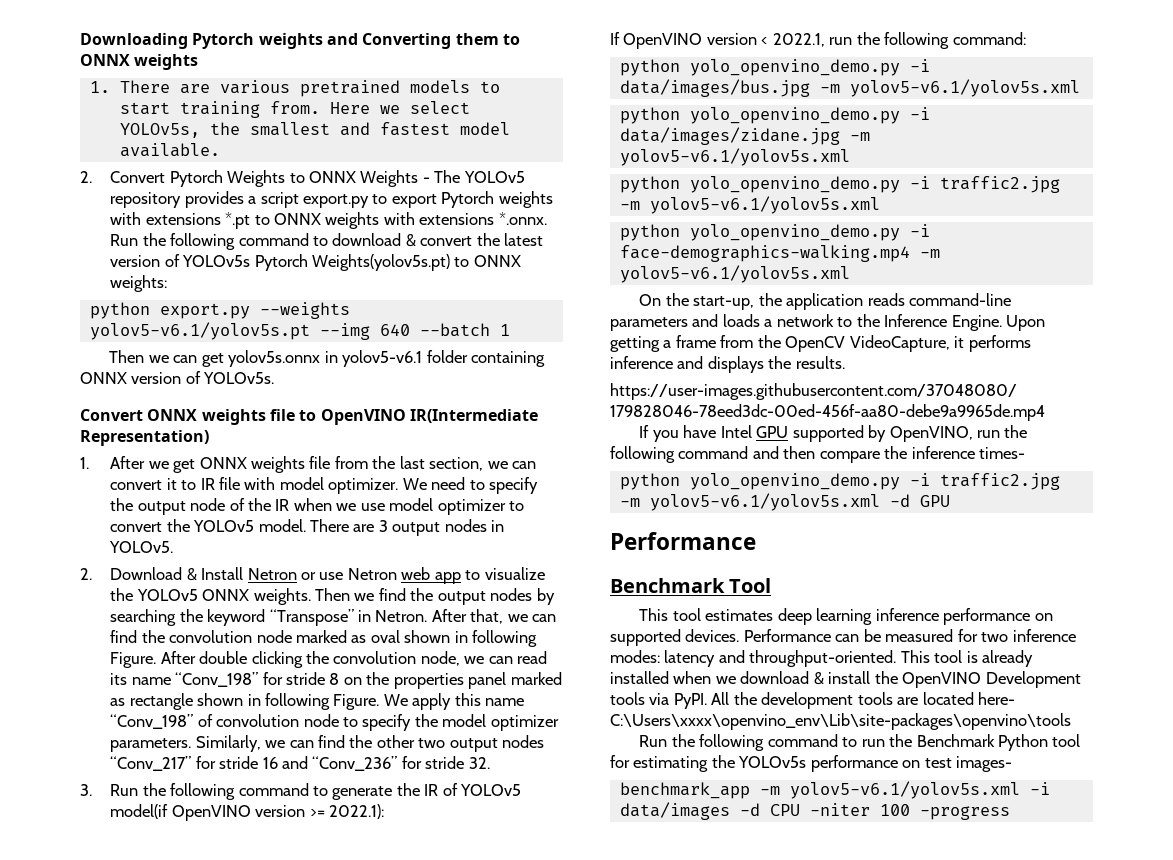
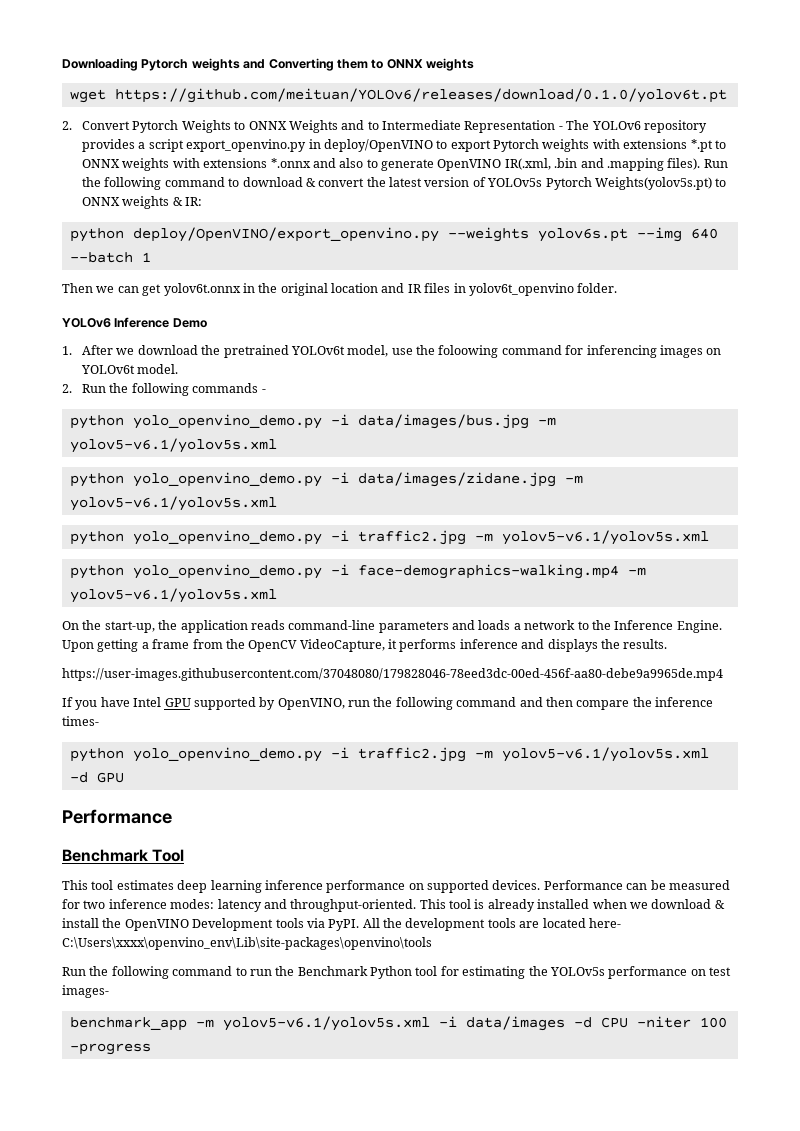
[89,80,501,97] [120,101,471,118] [120,122,511,138] [120,143,221,157] 1. There are various pretrained models to start training from. Here we select YOLOv5s, the smallest and fastest model available. -> [69,88,727,103] wget https://github.com/meituan/YOLOv6/releases/download/0.1.0/yolov6t.pt
(419, 178) none -> [341,120,556,133] and to Intermediate Representation
[463,171,525,183] YOLOv5 -> [591,121,641,130] YOLOv6
[302,194,369,208] export.py -> [186,139,433,152] export_openvino.py in deploy/OpenVINO
[498,212,547,225] *.onnx. -> [270,158,701,171] *.onnx and also to generate OpenVINO IR(.xml, .bin and .mapping files).
[110,275,168,292] [89,302,350,319] [89,322,310,340] weights: // python export.py --weights yolov5-v6.1/yolov5s.pt -> [122,196,203,209] [69,227,628,242] weights & IR: // python deploy/OpenVINO/export_openvino.py --weights yolov6s.pt
[228,350,546,367] [80,371,275,384] [80,409,538,425] [80,430,209,446] [80,456,537,473] [110,477,539,494] [110,498,525,515] [110,519,505,536] [109,541,174,553] [80,567,545,584] [110,588,555,605] [110,609,557,626] [110,630,538,647] [110,651,548,668] [110,672,562,689] [110,693,525,710] [110,714,559,731] [110,735,545,752] [110,756,490,771] [80,783,522,800] [110,804,384,821] [610,32,1026,49] yolov5s.onnx in yolov5-v6.1 folder containing ONNX version of YOLOv5s. // Convert ONNX weights file to OpenVINO IR(Intermediate Representation) // 1. After we get ONNX weights file from the last section, we can convert it to IR file with model optimizer. We need to specify the output node of the IR when we use model optimizer to convert the YOLOv5 model. There are 3 output nodes in YOLOv5. // 2. Download & Install Netron or use Netron web app to visualize the YOLOv5 ONNX weights. Then we find the output nodes by searching the keyword “Transpose” in Netron. After that, we can find the convolution node marked as oval shown in following Figure. After double clicking the convolution node, we can read its name “Conv_198” for stride 8 on the properties panel marked as rectangle shown in following Figure. We apply this name “Conv_198” of convolution node to specify the model optimizer parameters. Similarly, we can find the other two output nodes “Conv_217” for stride 16 and “Conv_236” for stride 32. // 3. Run the following command to generate the IR of YOLOv5 model(if OpenVINO version >= 2022.1): // If OpenVINO version < 2022.1, run the following command: -> [163,283,618,296] [62,317,207,328] [62,345,722,358] [81,364,179,374] [62,383,266,396] yolov6t.onnx in the original location and IR files in yolov6t_openvino folder. // YOLOv6 Inference Demo // 1. After we download the pretrained YOLOv6t model, use the foloowing command for inferencing images on YOLOv6t model. // 2. Run the following commands -

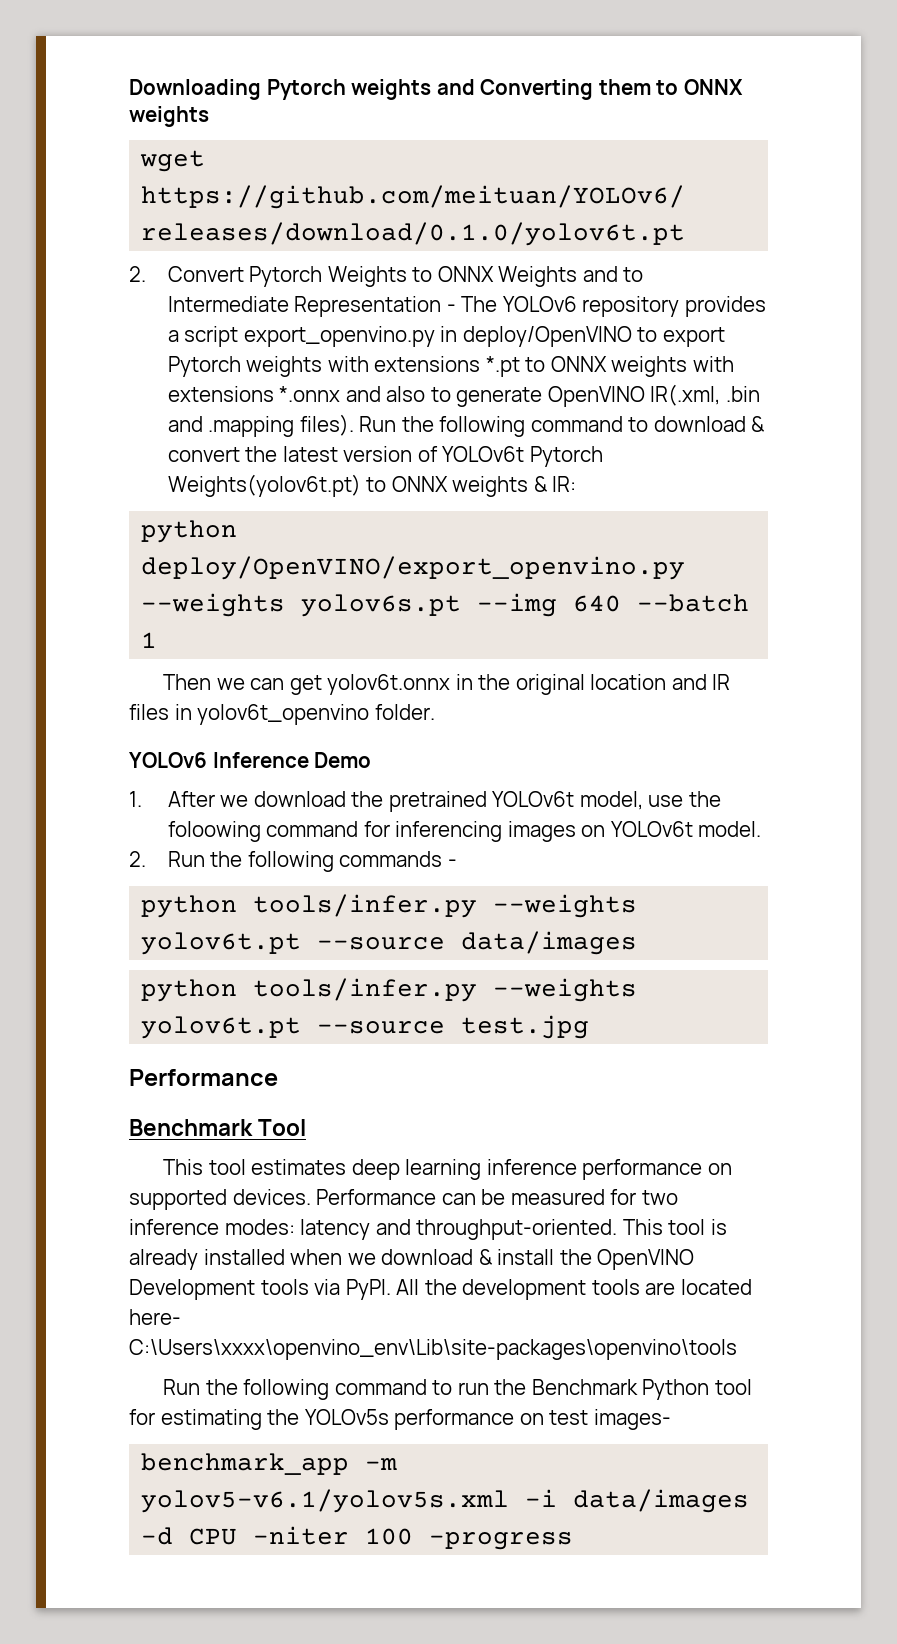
[487,177,712,190] YOLOv5s Pytorch Weights(yolov5s.pt) -> [442,446,603,467] [167,474,361,497] YOLOv6t Pytorch Weights(yolov6t.pt)
[132,414,556,429] [69,438,277,453] [69,472,583,487] [69,496,277,511] [69,530,709,545] [69,564,646,579] [69,588,277,603] [62,620,722,633] [62,639,668,652] [62,668,723,681] [62,697,713,710] [62,716,99,726] [69,747,709,762] [69,772,124,783] yolo_openvino_demo.py -i data/images/bus.jpg -m yolov5-v6.1/yolov5s.xml // python yolo_openvino_demo.py -i data/images/zidane.jpg -m yolov5-v6.1/yolov5s.xml // python yolo_openvino_demo.py -i traffic2.jpg -m yolov5-v6.1/yolov5s.xml // python yolo_openvino_demo.py -i face-demographics-walking.mp4 -m yolov5-v6.1/yolov5s.xml // On the start-up, the application reads command-line parameters and loads a network to the Inference Engine. Upon getting a frame from the OpenCV VideoCapture, it performs inference and displays the results. // https://user-images.githubusercontent.com/37048080/179828046-78eed3dc-00ed-456f-aa80-debe9a9965de.mp4 // If you have Intel GPU supported by OpenVINO, run the following command and then compare the inference times- // python yolo_openvino_demo.py -i traffic2.jpg -m yolov5-v6.1/yolov5s.xml -d GPU -> [253,894,638,918] [141,931,638,955] [141,978,638,1002] [141,1015,590,1039] tools/infer.py --weights yolov6t.pt --source data/images // python tools/infer.py --weights yolov6t.pt --source test.jpg

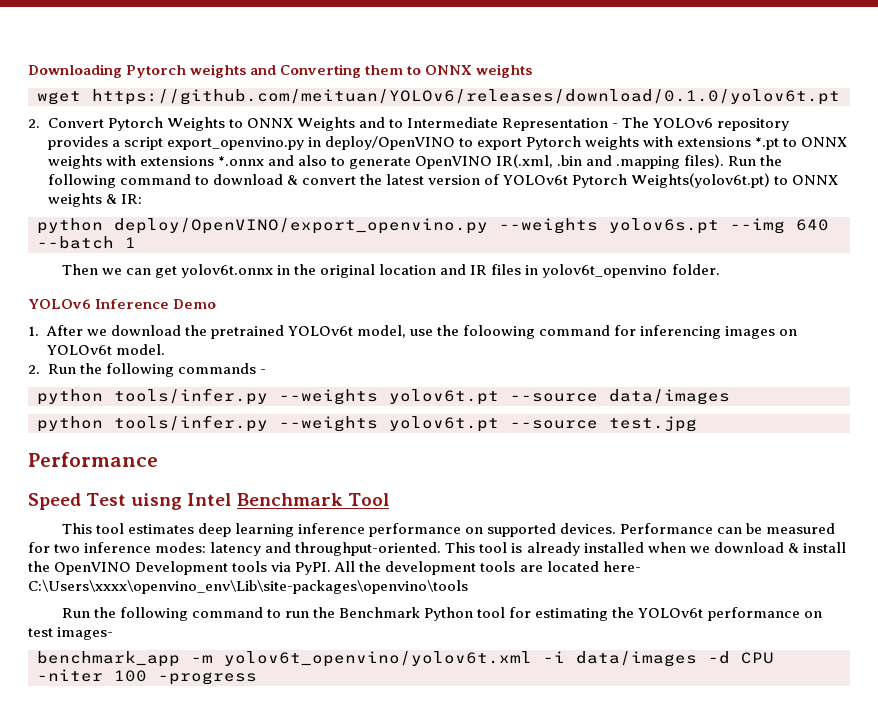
(278, 1077) none -> [28,493,232,510] Speed Test uisng Intel
[304,1409,389,1425] YOLOv5s -> [638,608,704,618] YOLOv6t
[141,1489,510,1513] yolov5-v6.1/yolov5s.xml -> [224,651,532,667] yolov6t_openvino/yolov6t.xml

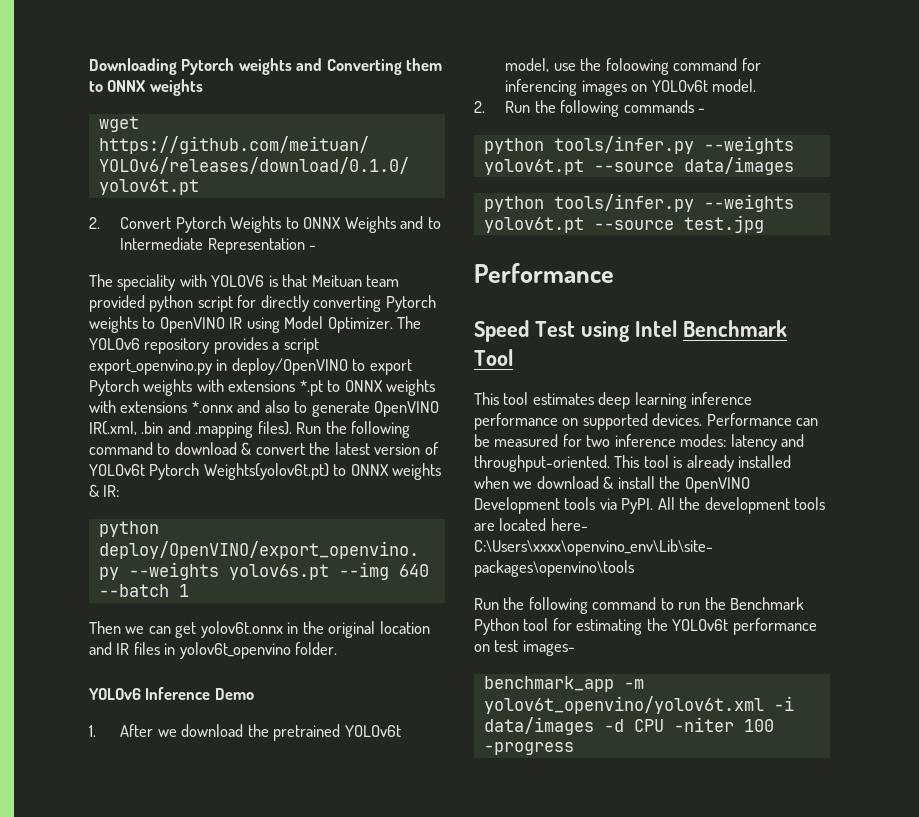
(618, 125) none -> [89,274,400,291] [89,295,436,312] [89,316,393,333] // The speciality with YOLOV6 is that Meituan team provided python script for directly converting Pytorch weights to OpenVINO IR using Model Optimizer.
[131,493,183,510] uisng -> [580,321,630,342] using

